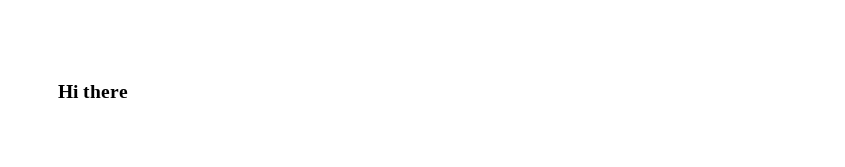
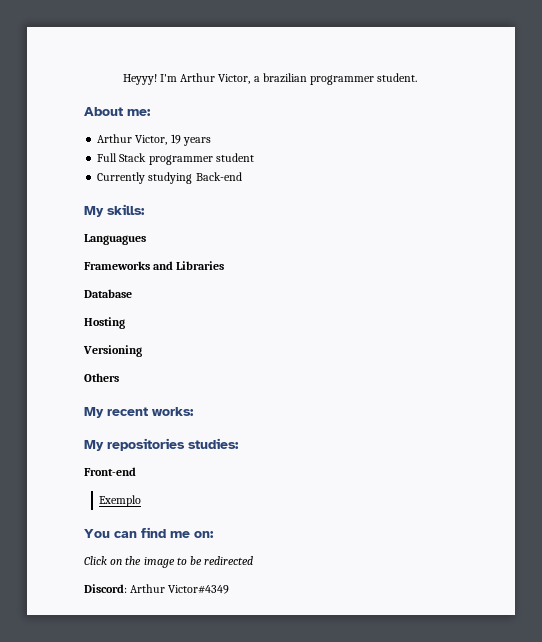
[58,85,129,98] Hi there -> [122,73,418,85] [84,107,151,116] [97,134,211,146] [97,153,254,165] [97,172,242,184] [84,204,145,217] [84,234,146,245] [84,261,225,270] [84,289,132,298] [84,317,125,329] [83,345,142,357] [84,373,119,382] [84,407,194,418] [84,438,239,451] [84,467,136,476] [99,495,142,507] [84,527,214,538] [84,556,254,568] [84,584,230,594] Heyyy! I'm Arthur Victor, a brazilian programmer student. // About me: // Arthur Victor, 19 years // Full Stack programmer student // Currently studying Back-end // My skills: // Languagues // Frameworks and Libraries // Database // Hosting // Versioning // Others // My recent works: // My repositories studies: // Front-end // Exemplo // You can find me on: // Click on the image to be redirected // Discord: Arthur Victor#4349

